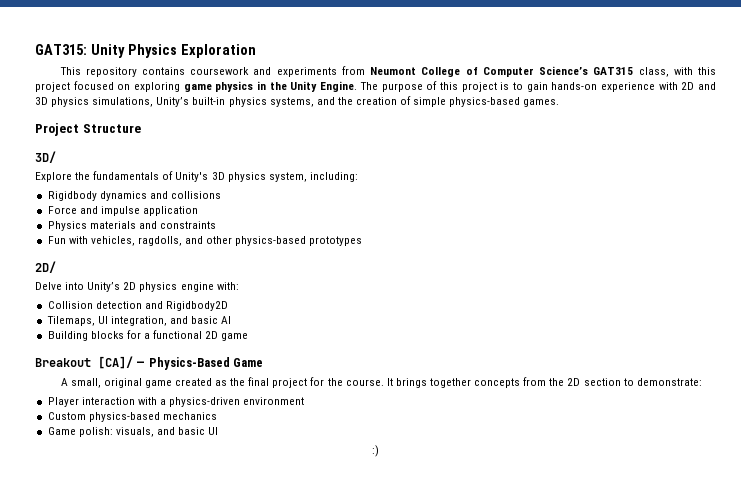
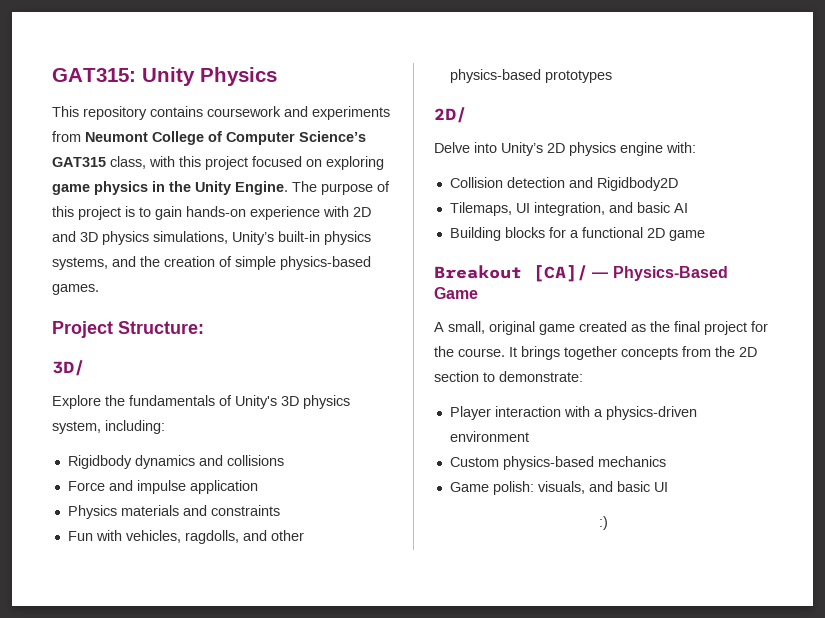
[180,44,256,58] Exploration -> (277, 76) none
[82,124,141,133] Structure -> [118,321,204,334] Structure:

